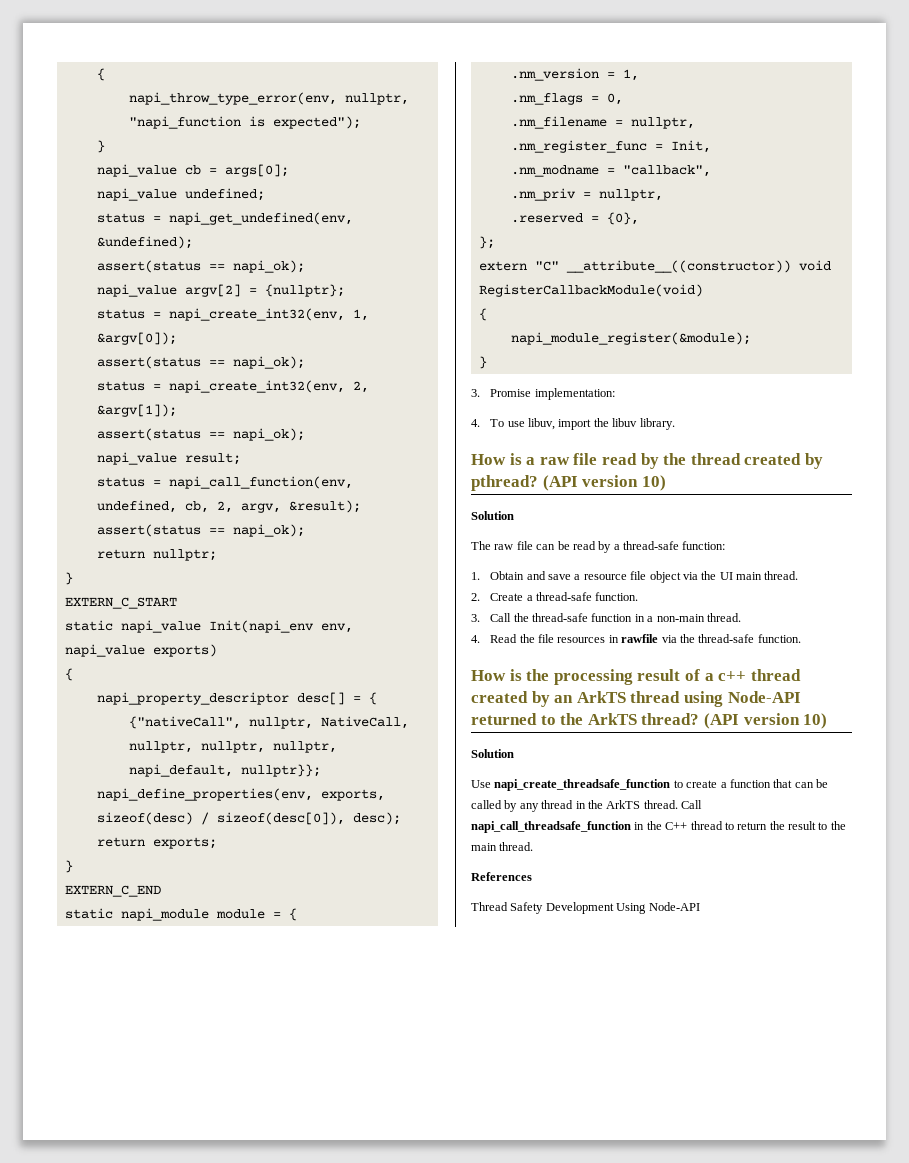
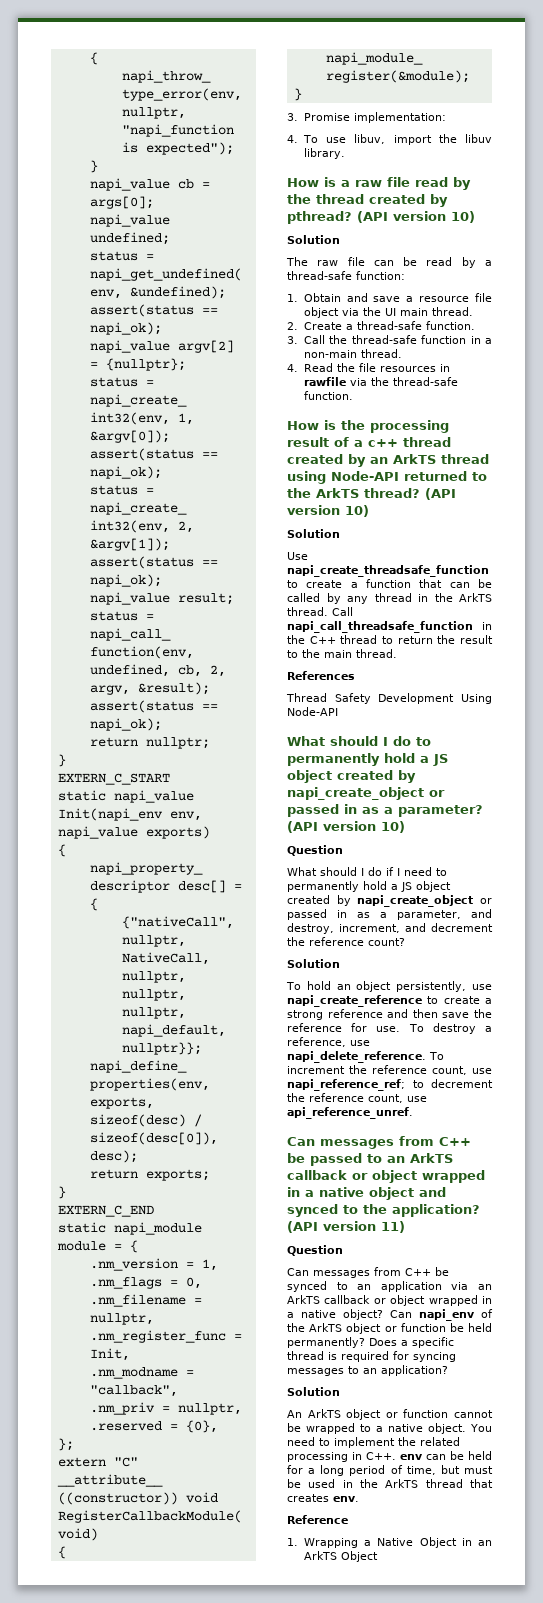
(700, 906) none -> [287,736,431,746] [287,753,448,766] [287,770,416,783] [287,787,445,800] [287,804,483,817] [287,821,405,833] [287,845,343,856] [287,867,447,876] [287,881,451,892] [287,895,492,907] [287,909,492,920] [287,923,493,934] [287,937,405,946] [287,959,340,968] [286,981,492,992] [287,995,492,1007] [287,1009,492,1020] [287,1023,492,1034] [287,1037,370,1047] [287,1051,444,1063] [287,1065,492,1075] [287,1079,493,1091] [287,1093,427,1103] [287,1107,413,1119] [287,1136,471,1149] [287,1153,453,1166] [287,1170,485,1183] [287,1187,446,1200] [287,1204,480,1217] [287,1221,405,1233] [287,1245,343,1256] [287,1267,449,1278] [287,1281,492,1292] [287,1295,492,1306] [287,1309,493,1321] [287,1323,492,1334] [287,1337,454,1348] [287,1351,456,1362] [287,1365,448,1376] [287,1387,340,1396] [287,1409,493,1420] [287,1423,493,1434] [287,1437,460,1448] [287,1451,492,1462] [287,1465,493,1476] [287,1479,493,1488] [287,1494,359,1502] [287,1515,348,1524] [287,1537,492,1548] [303,1551,378,1562] // What should I do to permanently hold a JS object created by napi_create_object or passed in as a parameter? (API version 10) // Question // What should I do if I need to permanently hold a JS object created by napi_create_object or passed in as a parameter, and destroy, increment, and decrement the reference count? // Solution // To hold an object persistently, use napi_create_reference to create a strong reference and then save the reference for use. To destroy a reference, use napi_delete_reference. To increment the reference count, use napi_reference_ref; to decrement the reference count, use api_reference_unref. // Can messages from C++ be passed to an ArkTS callback or object wrapped in a native object and synced to the application? (API version 11) // Question // Can messages from C++ be synced to an application via an ArkTS callback or object wrapped in a native object? Can napi_env of the ArkTS object or function be held permanently? Does a specific thread is required for syncing messages to an application? // Solution // An ArkTS object or function cannot be wrapped to a native object. You need to implement the related processing in C++. env can be held for a long period of time, but must be used in the ArkTS thread that creates env. // Reference // 1. Wrapping a Native Object in an ArkTS Object

